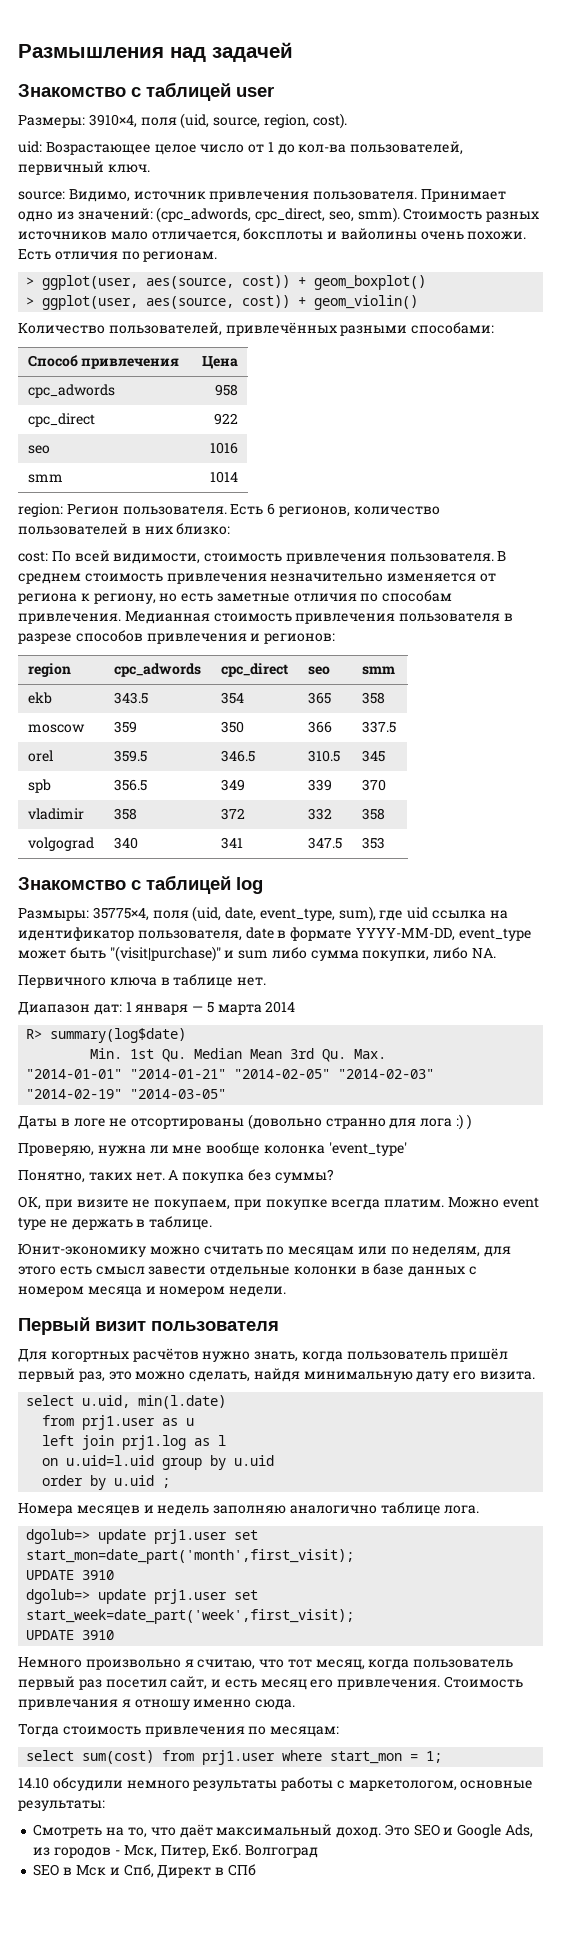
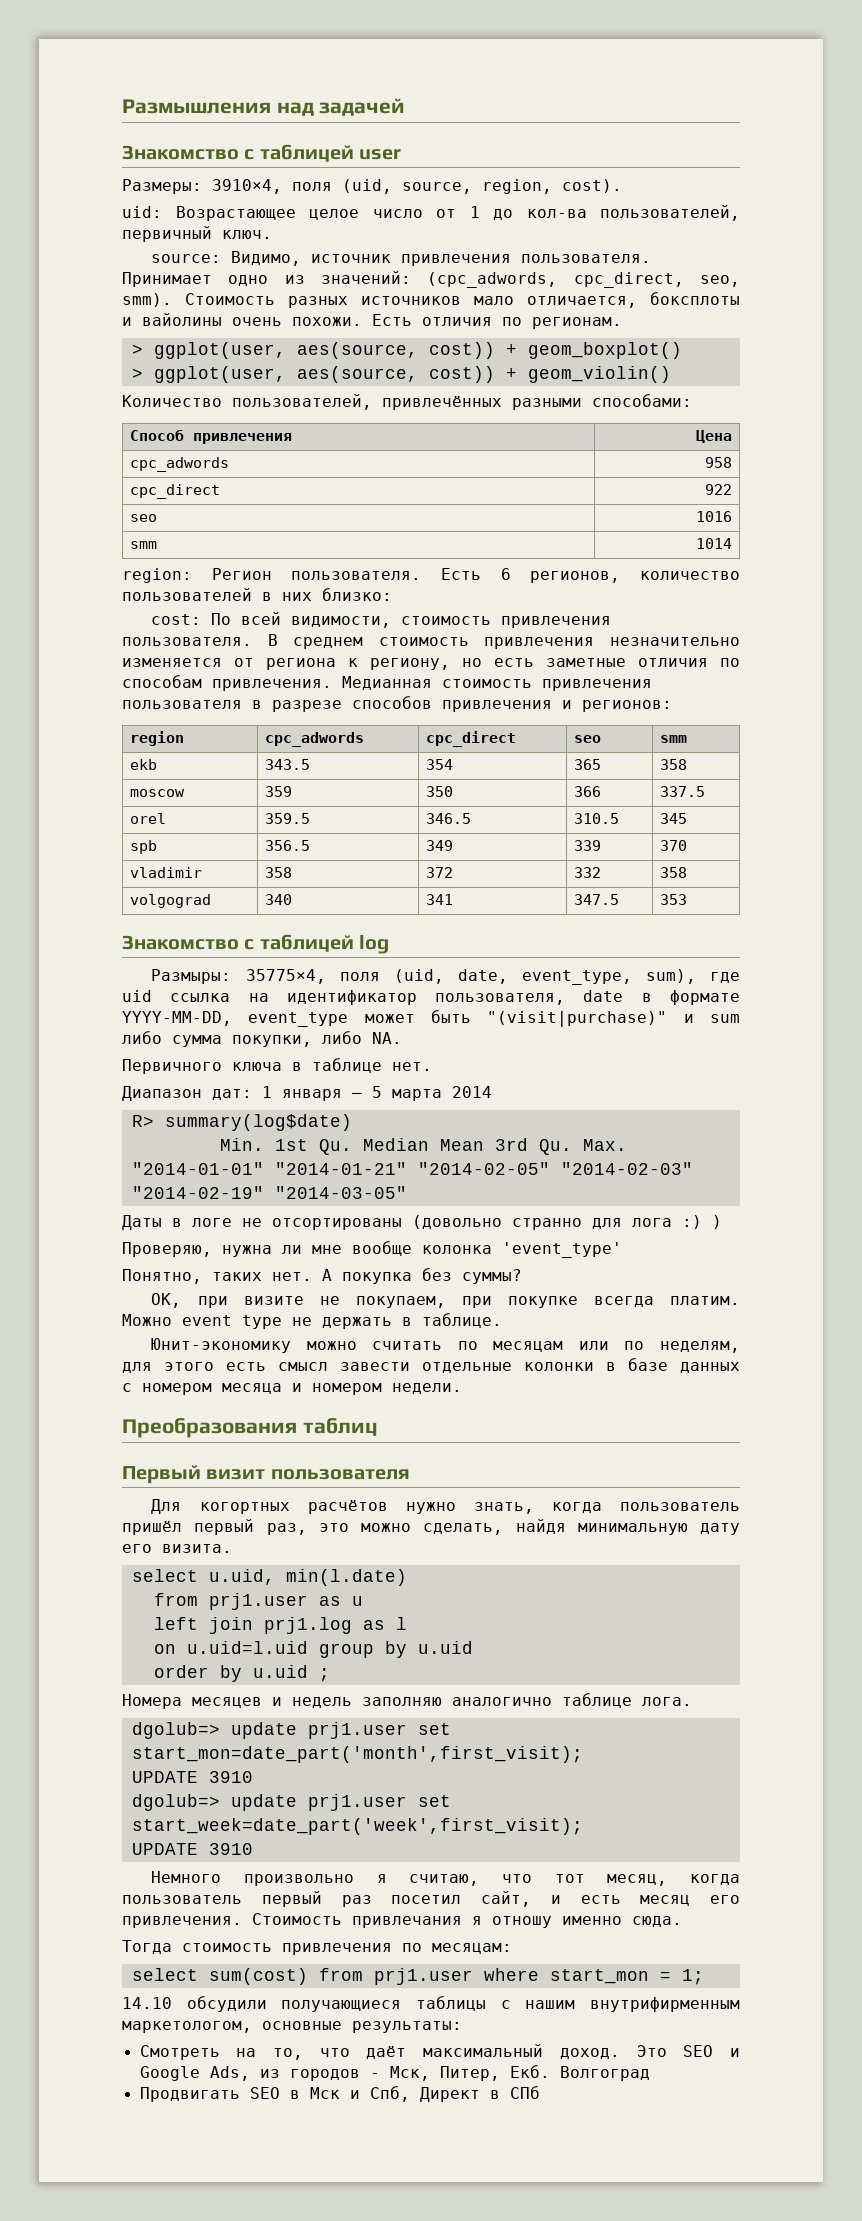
(287, 1291) none -> [122,1418,378,1438] // Преобразования таблиц
[126,1777,345,1791] немного результаты работы с -> [281,1996,741,2012] получающиеся таблицы с нашим внутрифирменным
(319, 1851) none -> [139,2087,240,2102] Продвигать

